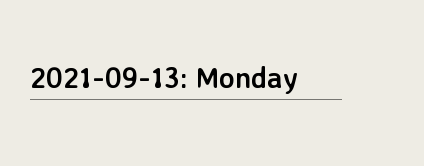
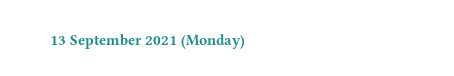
[30,66,298,94] 2021-09-13: Monday -> [50,34,246,49] 13 September 2021 (Monday)

